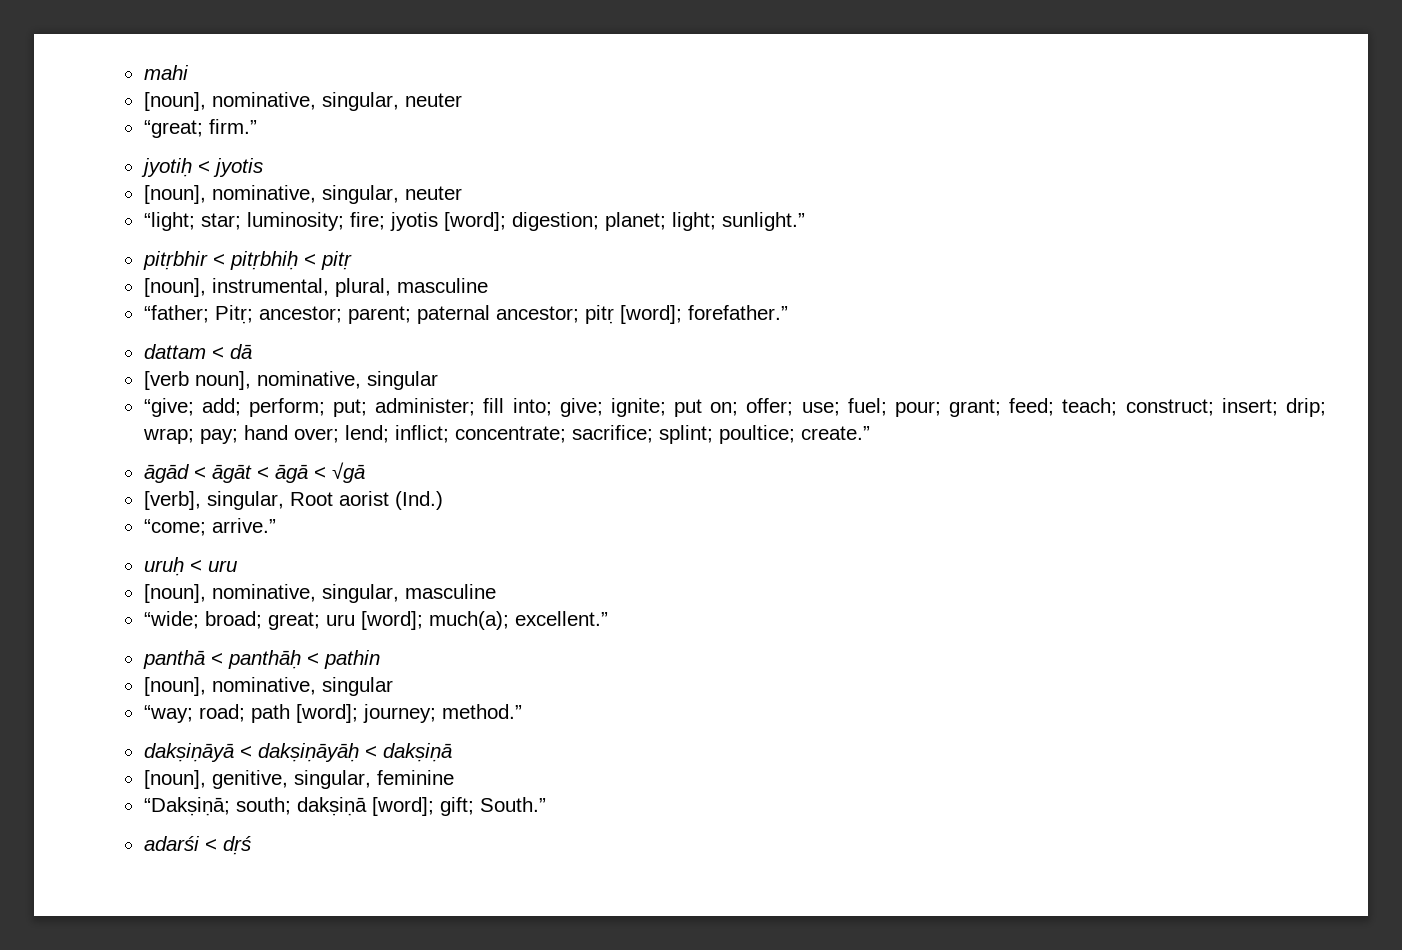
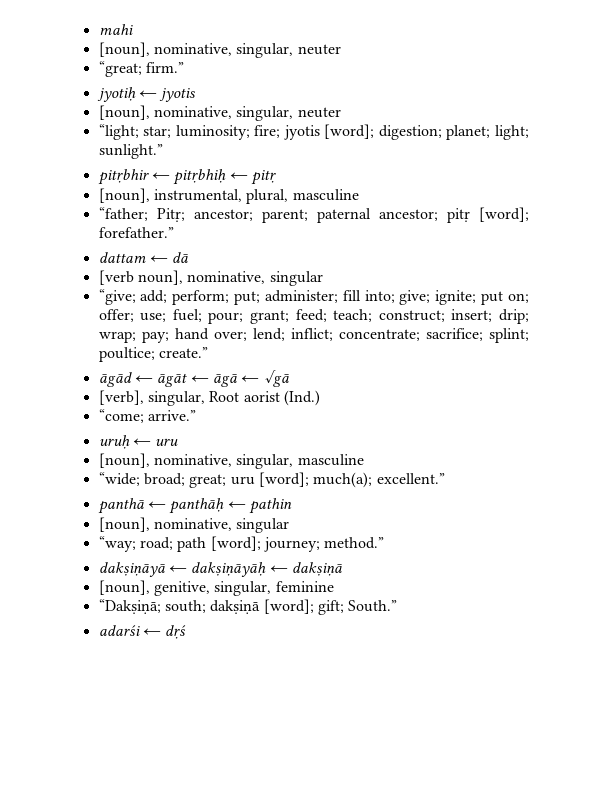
[197,161,210,173] < -> [138,90,157,98] ←
[212,251,316,270] < pitṛbhiḥ < -> [151,169,248,185] ← pitṛbhiḥ ←
[211,347,224,359] < -> [149,255,168,263] ←
[193,464,326,483] < āgāt < āgā < -> [134,373,260,387] ← āgāt ← āgā ←
[189,560,202,572] < -> [132,438,151,446] ←
[210,650,319,669] < panthāḥ < -> [147,498,246,514] ← panthāḥ ←
[239,743,377,762] < dakṣiṇāyāḥ < -> [168,562,288,577] ← dakṣiṇāyāḥ ←
[204,839,217,851] < -> [142,628,161,636] ←

